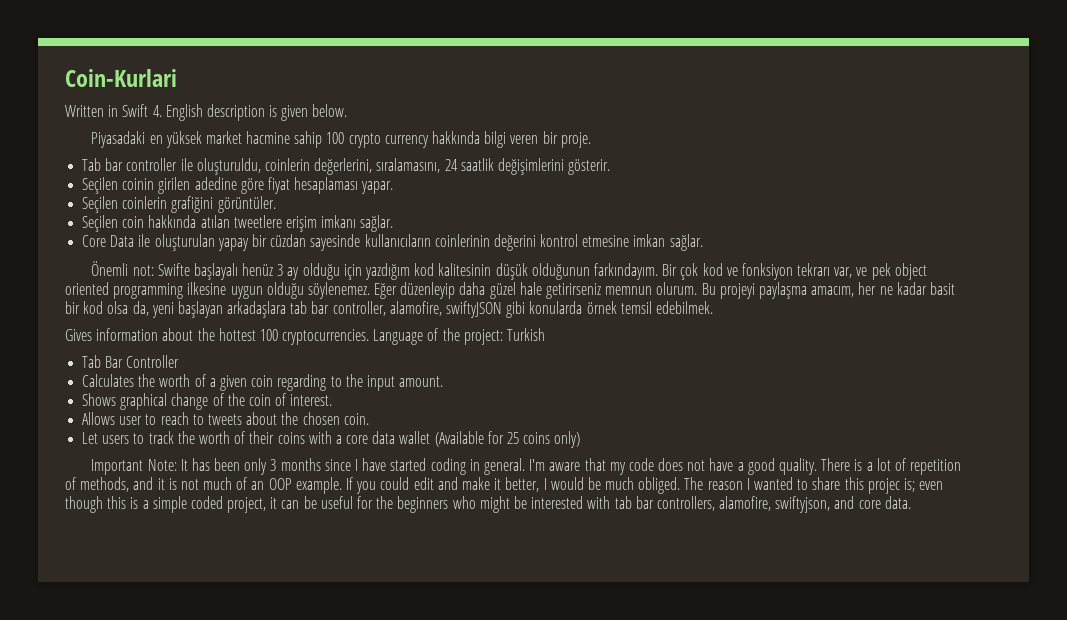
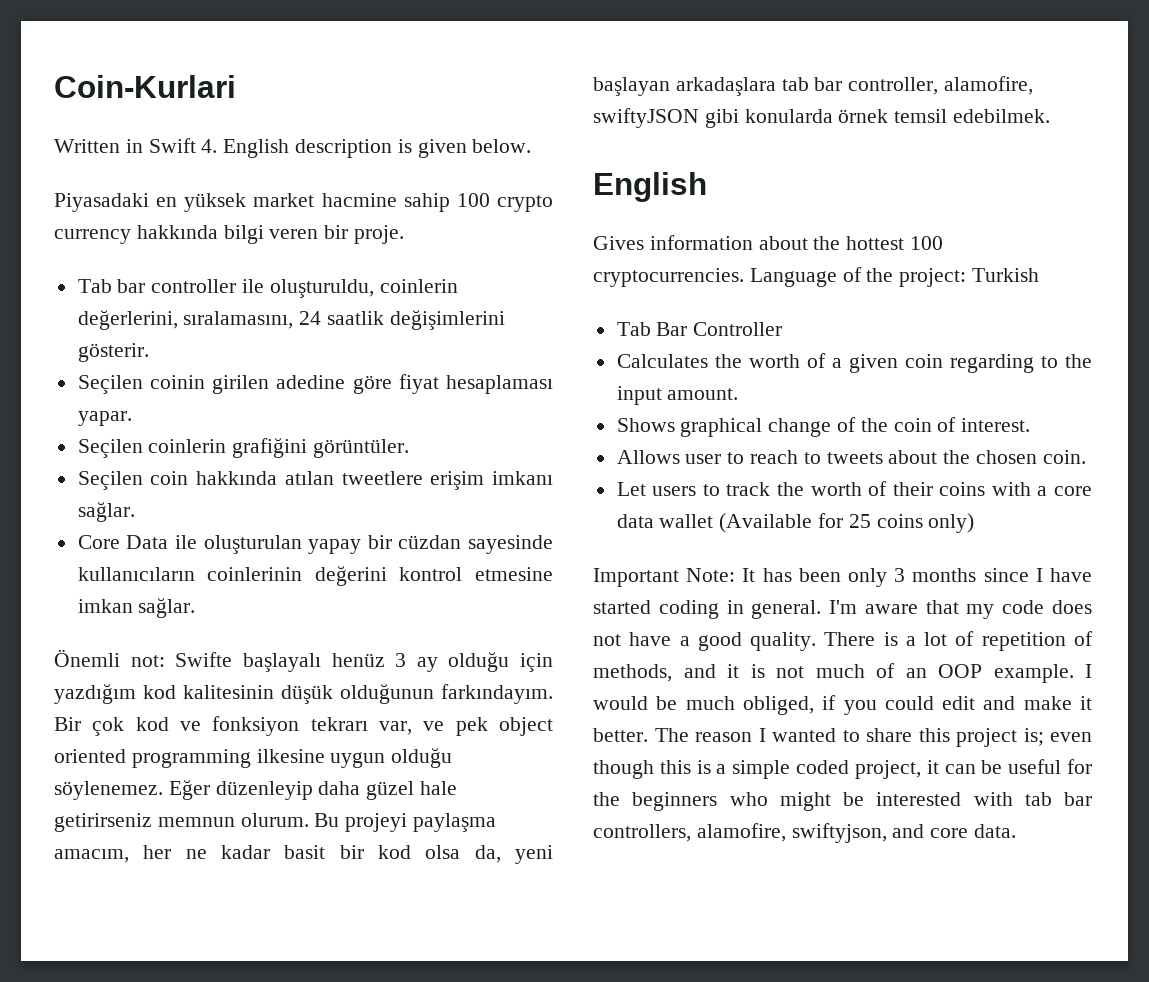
(713, 307) none -> [593,172,707,202] // English
[346,477,354,490] If -> [1085,664,1092,678] [593,695,837,715] I would be much obliged, if
[505,477,681,494] better, I would be much obliged. -> [593,728,648,742] better.
[867,478,900,494] projec -> [956,728,1017,747] project

